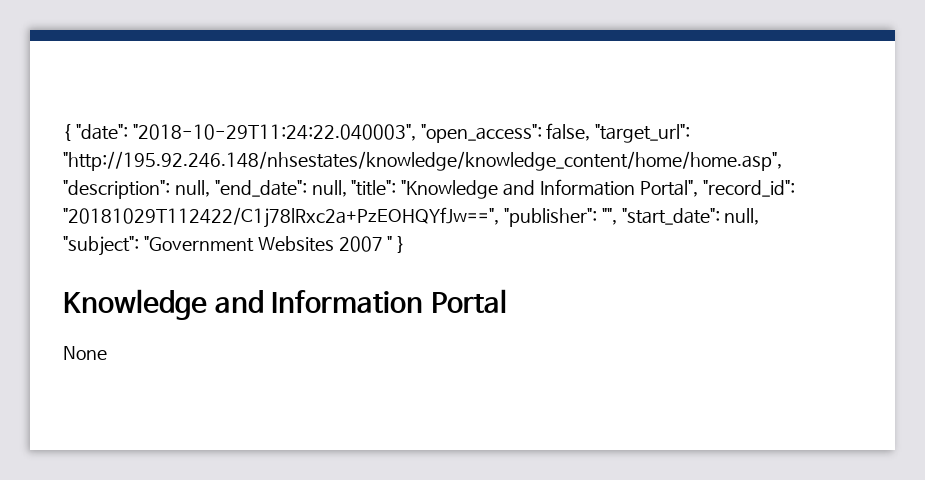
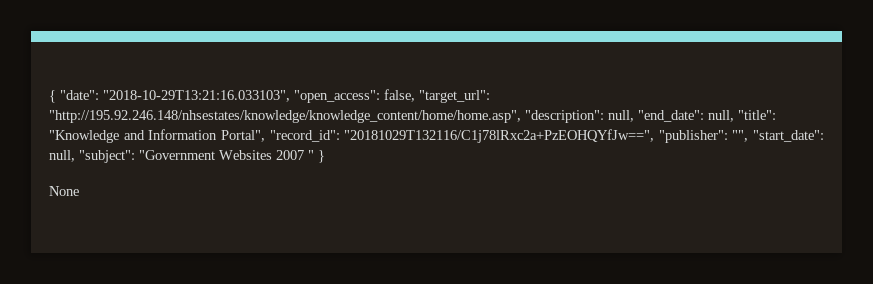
[132,124,416,141] "2018-10-29T11:24:22.040003", -> [103,90,290,102] "2018-10-29T13:21:16.033103",
[63,207,499,228] "20181029T112422/C1j78lRxc2a+PzEOHQYfJw==", -> [344,129,655,143] "20181029T132116/C1j78lRxc2a+PzEOHQYfJw==",
[63,289,507,320] // Knowledge and Information Portal -> (325, 156) none

